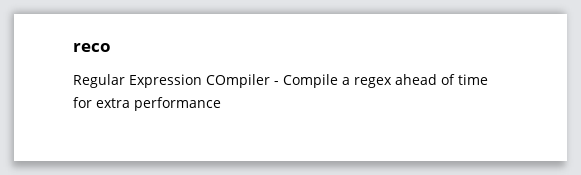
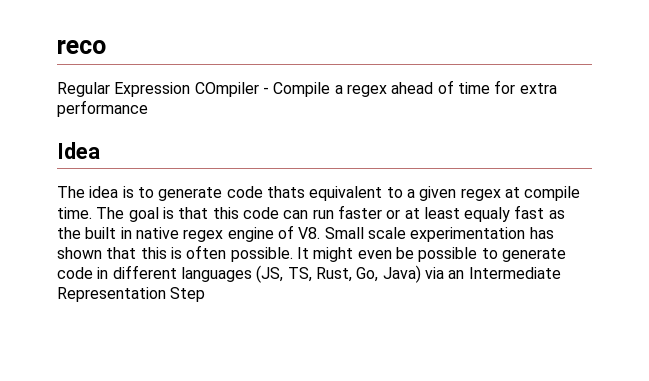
(221, 104) none -> [57,142,100,159] [57,186,581,201] [57,205,565,222] [57,225,554,242] [57,245,566,262] [57,265,561,283] [57,287,206,302] // Idea // The idea is to generate code thats equivalent to a given regex at compile time. The goal is that this code can run faster or at least equaly fast as the built in native regex engine of V8. Small scale experimentation has shown that this is often possible. It might even be possible to generate code in different languages (JS, TS, Rust, Go, Java) via an Intermediate Representation Step

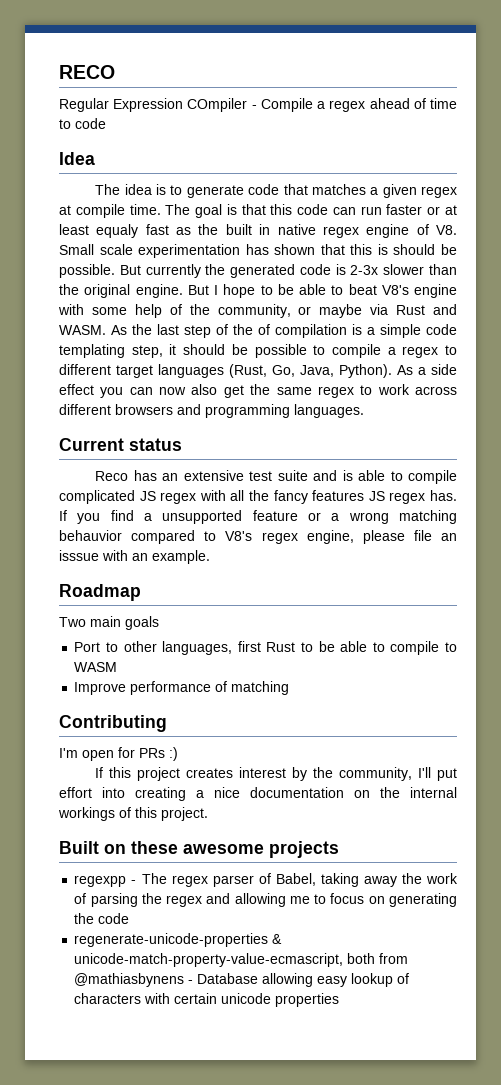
[57,40,106,54] reco -> [59,65,115,79] RECO
[494,80,557,94] [57,100,148,117] for extra performance -> [59,118,106,129] to code
[266,186,403,201] thats equivalent to -> [283,184,366,195] that matches
[186,245,566,262] [57,265,561,283] [57,287,206,302] often possible. It might even be possible to generate code in different languages (JS, TS, Rust, Go, Java) via an Intermediate Representation Step -> [393,244,457,255] [59,264,457,278] [59,284,457,298] [58,304,457,318] [59,324,457,338] [59,344,457,358] [59,364,457,378] [59,384,458,398] [59,404,364,418] [59,438,182,451] [95,470,458,484] [59,490,457,504] [59,510,457,524] [59,530,457,544] [59,550,210,564] [59,584,141,601] [59,616,159,630] [74,641,458,655] [74,662,118,672] [74,681,290,695] [59,715,167,732] [59,747,178,761] [95,767,458,781] [59,787,457,801] [58,807,208,821] [59,841,339,858] [74,873,458,887] [74,893,457,907] [74,913,130,924] [74,933,283,947] [74,953,409,967] [74,973,410,987] [74,993,340,1007] should be possible. But currently the generated code is 2-3x slower than the original engine. But I hope to be able to beat V8's engine with some help of the community, or maybe via Rust and WASM. As the last step of the of compilation is a simple code templating step, it should be possible to compile a regex to different target languages (Rust, Go, Java, Python). As a side effect you can now also get the same regex to work across different browsers and programming languages. // Current status // Reco has an extensive test suite and is able to compile complicated JS regex with all the fancy features JS regex has. If you find a unsupported feature or a wrong matching behauvior compared to V8's regex engine, please file an isssue with an example. // Roadmap // Two main goals // Port to other languages, first Rust to be able to compile to WASM // Improve performance of matching // Contributing // I'm open for PRs :) // If this project creates interest by the community, I'll put effort into creating a nice documentation on the internal workings of this project. // Built on these awesome projects // regexpp - The regex parser of Babel, taking away the work of parsing the regex and allowing me to focus on generating the code // regenerate-unicode-properties & unicode-match-property-value-ecmascript, both from @mathiasbynens - Database allowing easy lookup of characters with certain unicode properties

